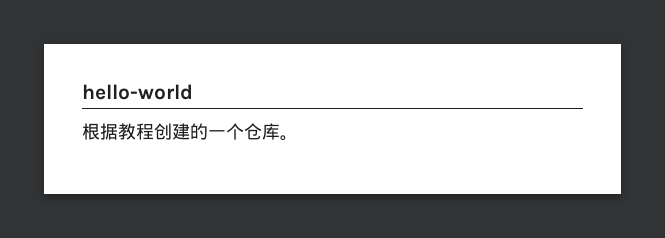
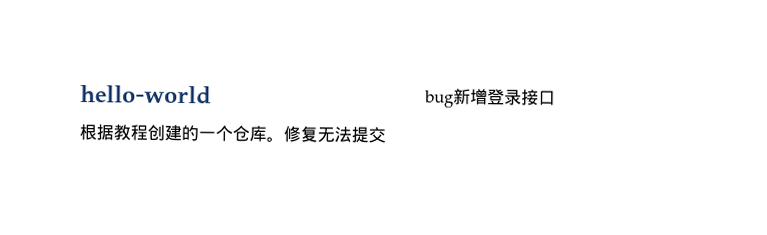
(298, 138) none -> [283,126,386,144] [424,88,556,108] 修复无法提交bug新增登录接口

